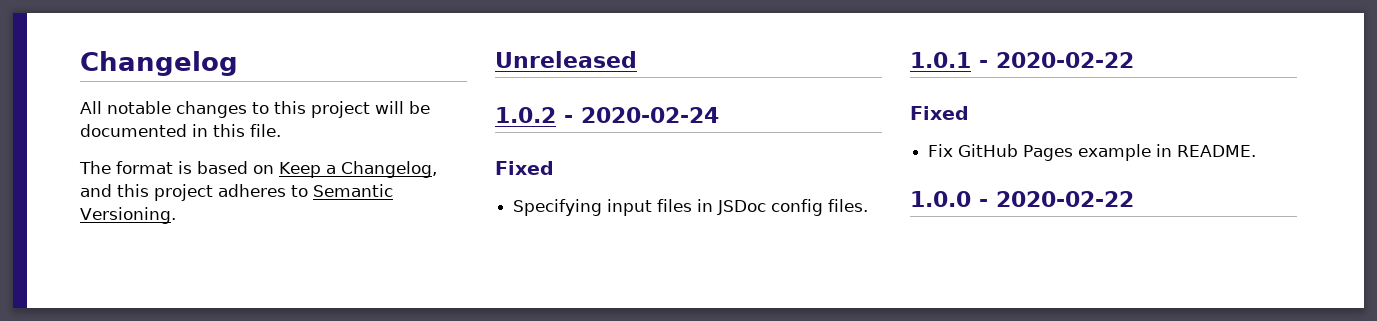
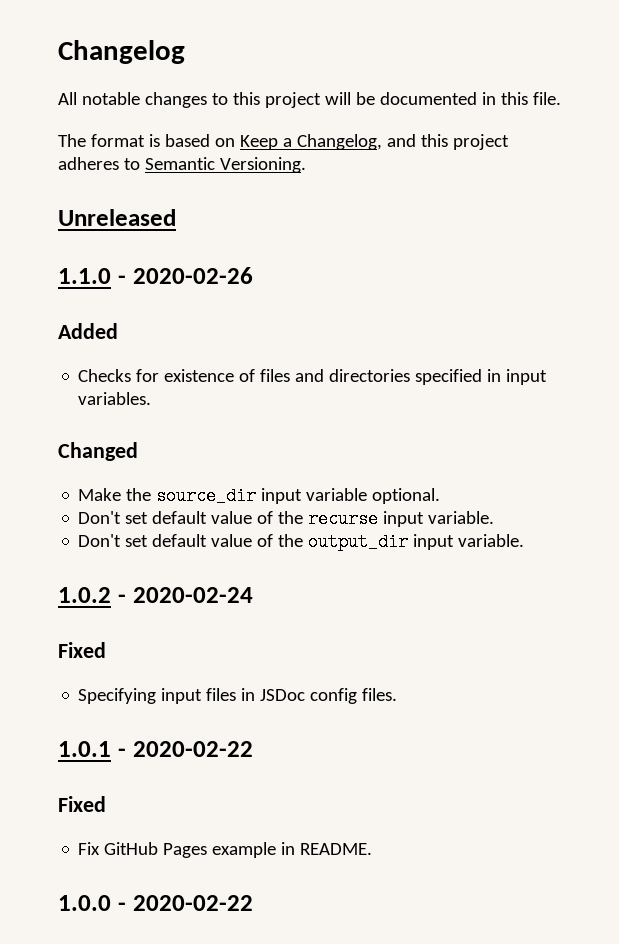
(637, 59) none -> [58,267,253,284] [58,323,118,339] [78,369,548,385] [78,392,152,405] [58,442,138,461] [78,487,441,505] [78,510,495,528] [78,533,525,551] // 1.1.0 - 2020-02-26 // Added // Checks for existence of files and directories specified in input variables. // Changed // Make the source_dir input variable optional. // Don't set default value of the recurse input variable. // Don't set default value of the output_dir input variable.

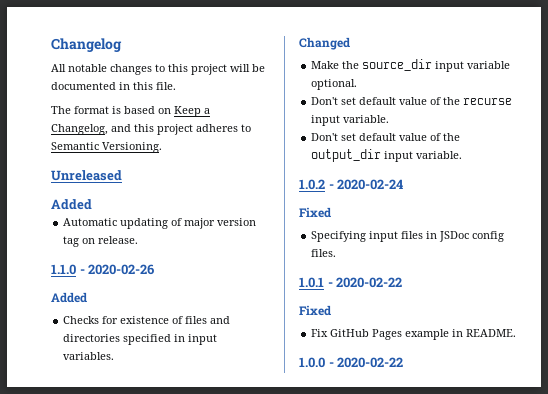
(176, 217) none -> [51,199,92,210] [63,218,257,229] [63,236,139,247] // Added // Automatic updating of major version tag on release.

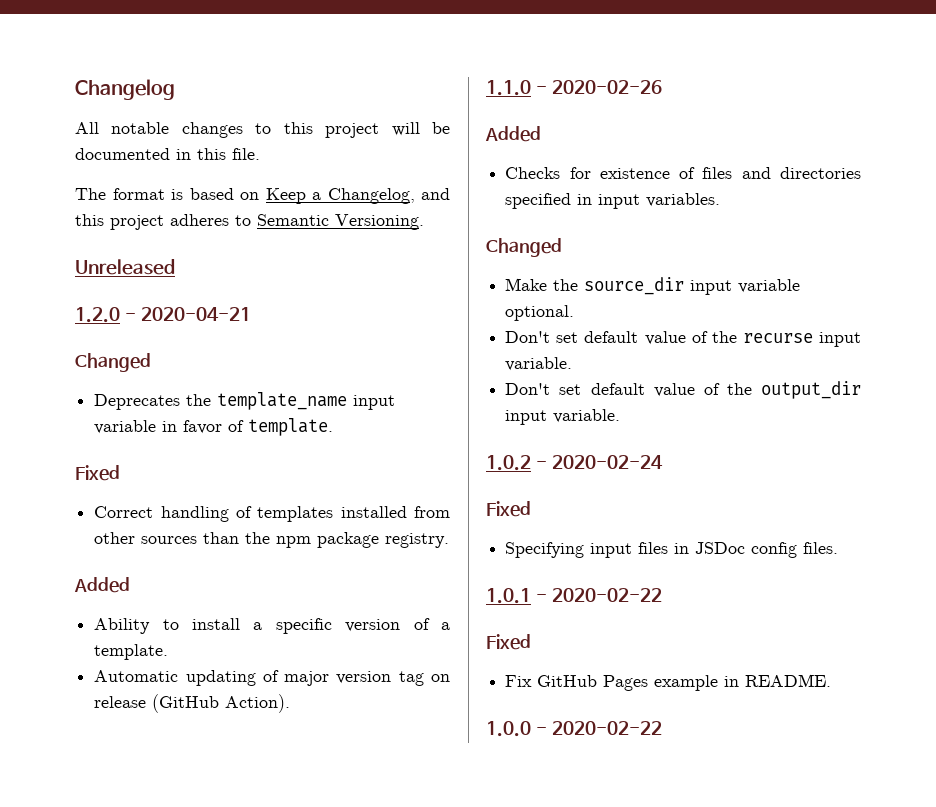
[51,199,92,210] Added -> [75,307,251,323] [75,353,151,372] [94,392,396,410] [94,418,334,436] [75,465,120,481] [94,506,450,522] [94,532,450,548] [74,577,130,593] [94,618,451,634] [94,644,169,660] 1.2.0 - 2020-04-21 // Changed // Deprecates the template_name input variable in favor of template. // Fixed // Correct handling of templates installed from other sources than the npm package registry. // Added // Ability to install a specific version of a template.
[98,236,139,244] release. -> [94,694,291,713] release (GitHub Action).

